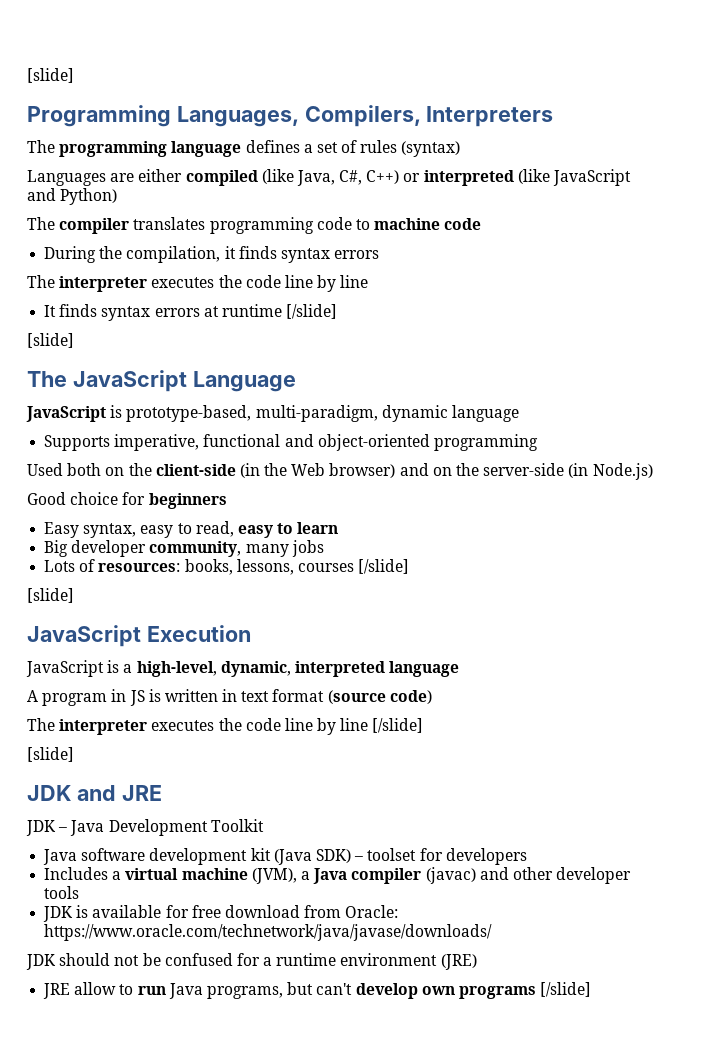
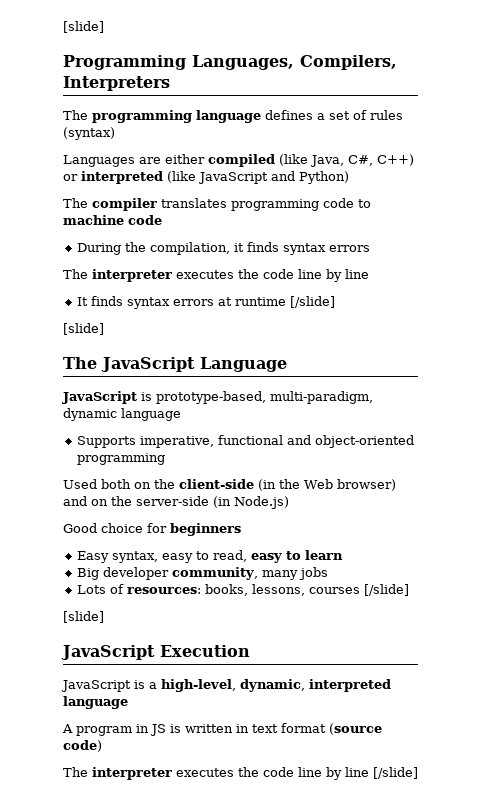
[27,747,74,762] [27,785,162,801] [26,819,264,836] [43,848,527,865] [44,867,632,884] [44,886,80,899] [43,905,399,922] [44,924,493,941] [26,953,477,970] [43,982,592,999] // [slide] // JDK and JRE // JDK – Java Development Toolkit // Java software development kit (Java SDK) – toolset for developers // Includes a virtual machine (JVM), a Java compiler (javac) and other developer tools // JDK is available for free download from Oracle: https://www.oracle.com/technetwork/java/javase/downloads/ // JDK should not be confused for a runtime environment (JRE) // JRE allow to run Java programs, but can't develop own programs [/slide] -> (418, 773) none

